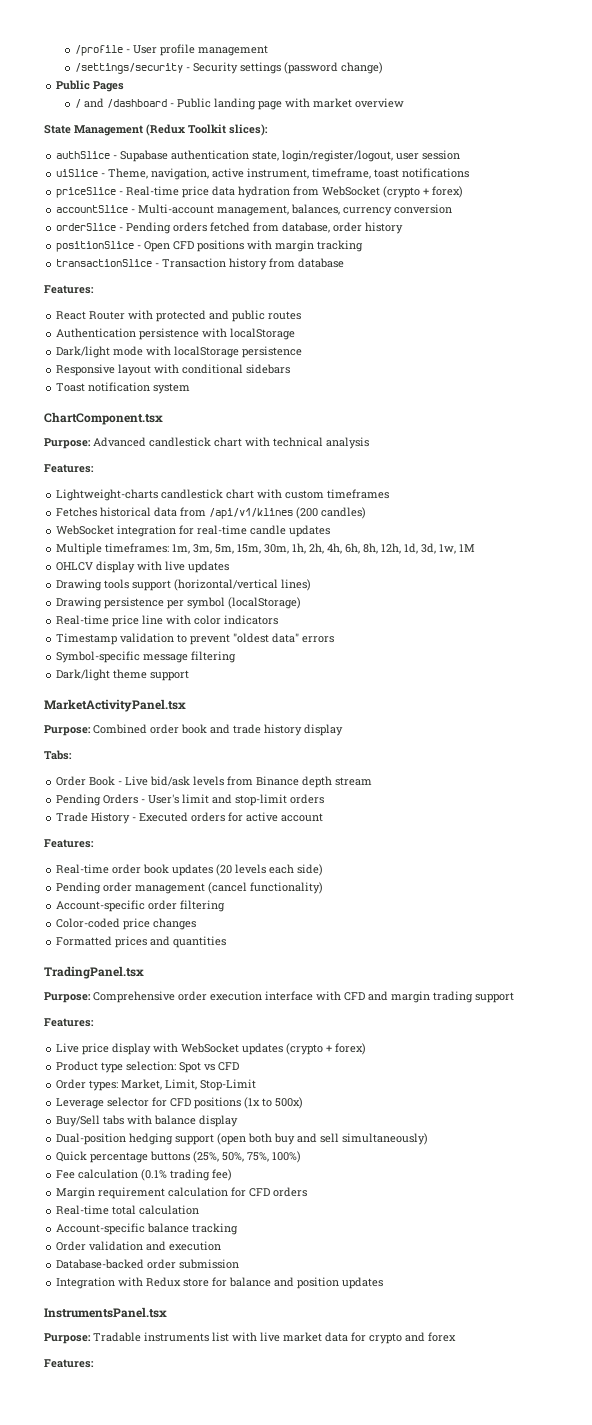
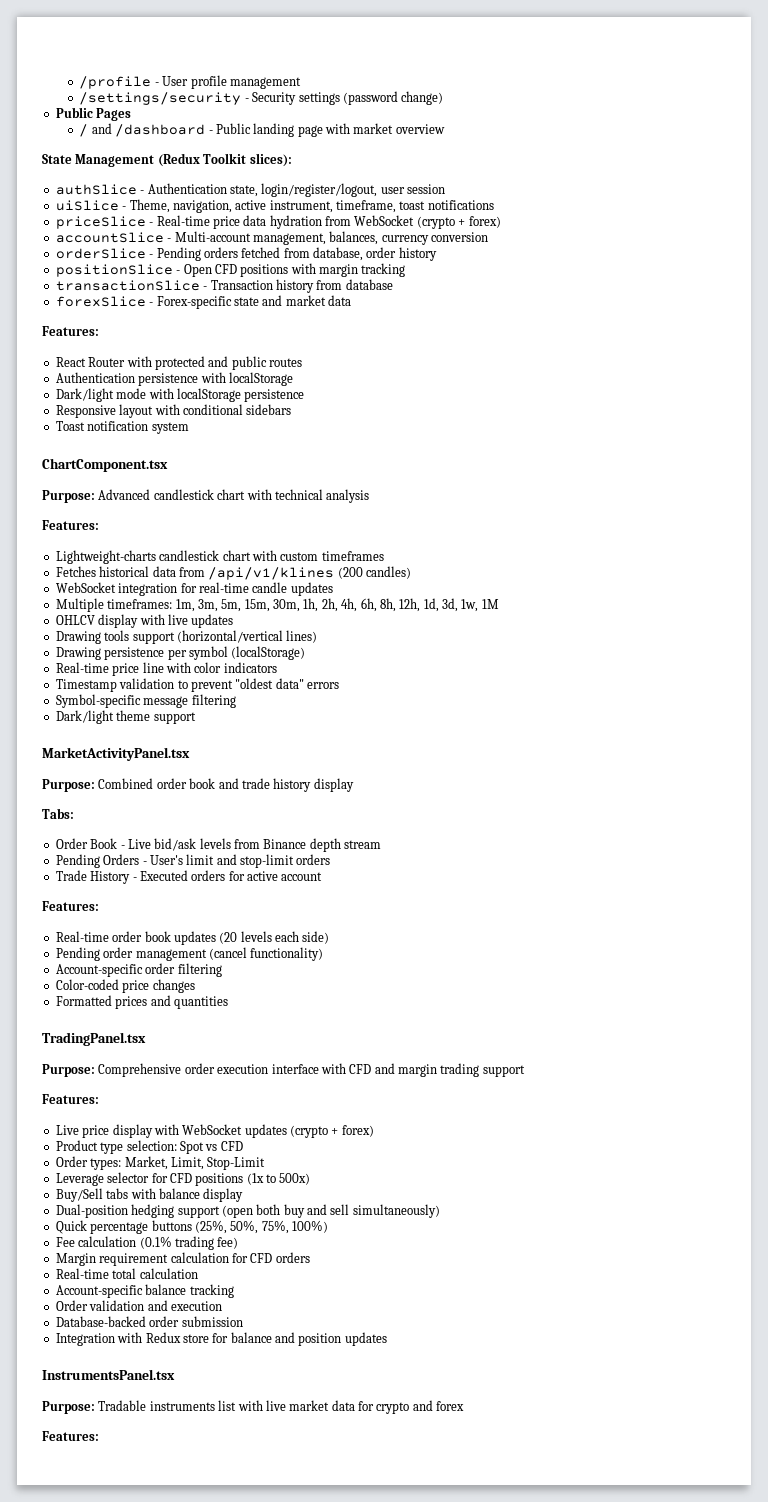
[120,150,250,162] Supabase authentication -> [147,183,227,194] Authentication
(345, 263) none -> [55,295,351,309] // forexSlice - Forex-specific state and market data

